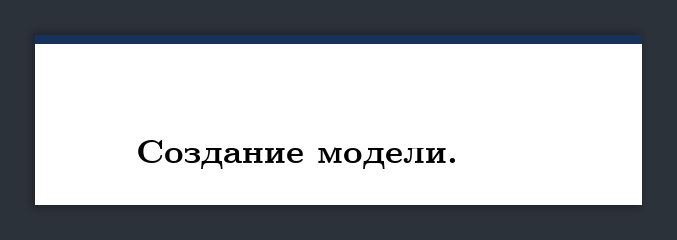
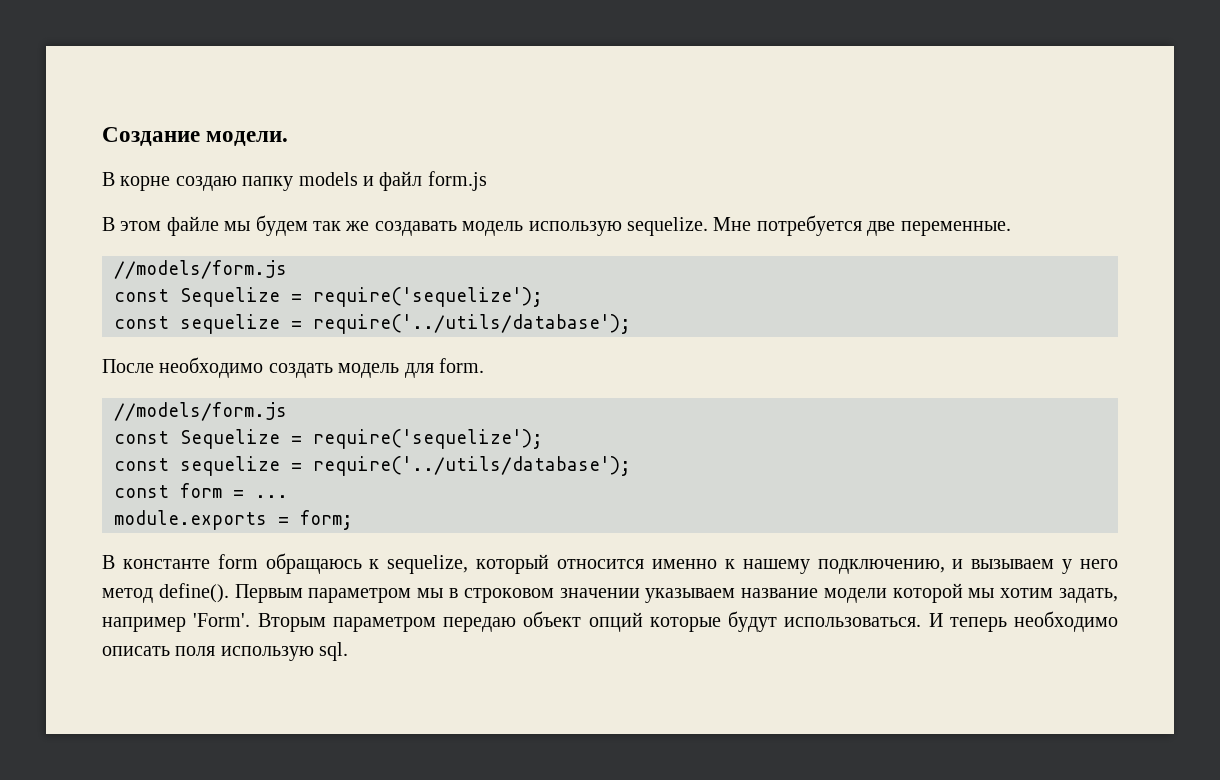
(458, 158) none -> [102,171,487,191] [102,215,1011,236] [114,260,287,279] [114,287,543,307] [114,314,631,334] [102,357,484,378] [114,402,287,421] [114,429,543,449] [114,456,631,476] [114,483,288,498] [114,510,353,530] [102,553,1118,574] [102,583,1119,603] [102,611,1118,632] [102,642,349,661] // В корне создаю папку models и файл form.js // В этом файле мы будем так же создавать модель использую sequelize. Мне потребуется две переменные. // //models/form.js // const Sequelize = require('sequelize'); // const sequelize = require('../utils/database'); // После необходимо создать модель для form. // //models/form.js // const Sequelize = require('sequelize'); // const sequelize = require('../utils/database'); // const form = ... // module.exports = form; // В константе form обращаюсь к sequelize, который относится именно к нашему подключению, и вызываем у него метод define(). Первым параметром мы в строковом значении указываем название модели которой мы хотим задать, например 'Form'. Вторым параметром передаю объект опций которые будут использоваться. И теперь необходимо описать поля использую sql.

